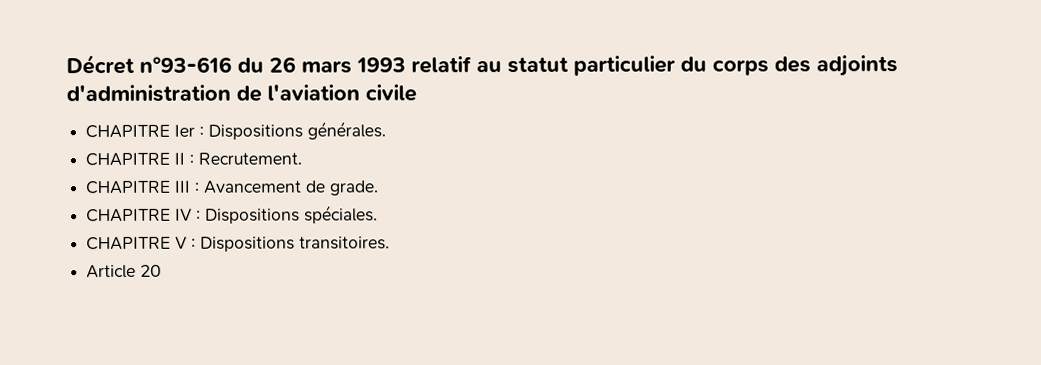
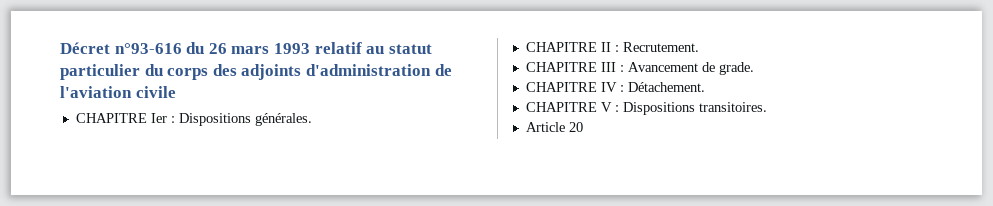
[205,205,379,224] Dispositions spéciales. -> [627,82,705,92] Détachement.

